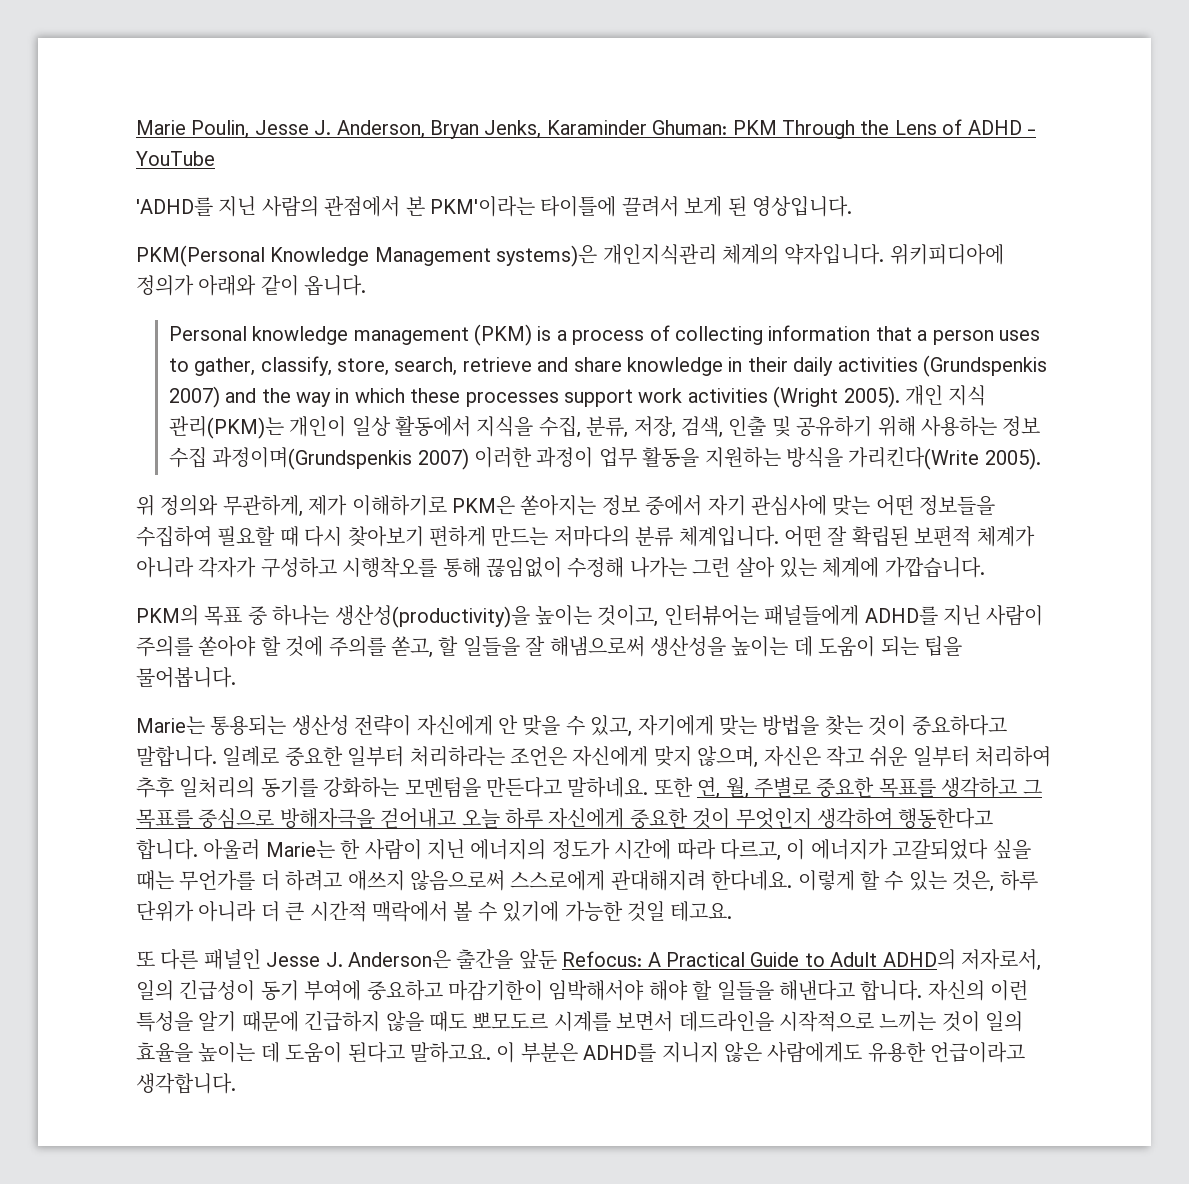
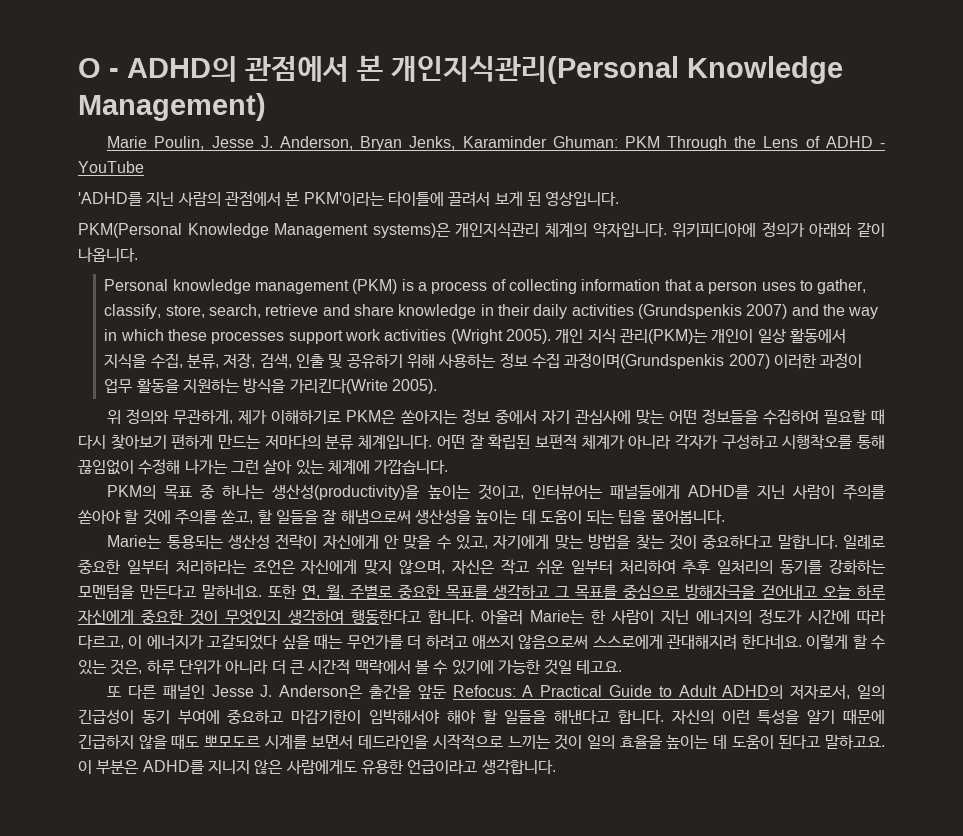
(136, 127) none -> [78,55,843,84] [78,93,266,121] O - ADHD의 관점에서 본 개인지식관리(Personal Knowledge Management) //
[304,275,367,296] 옵니다. -> [78,247,138,262] 나옵니다.

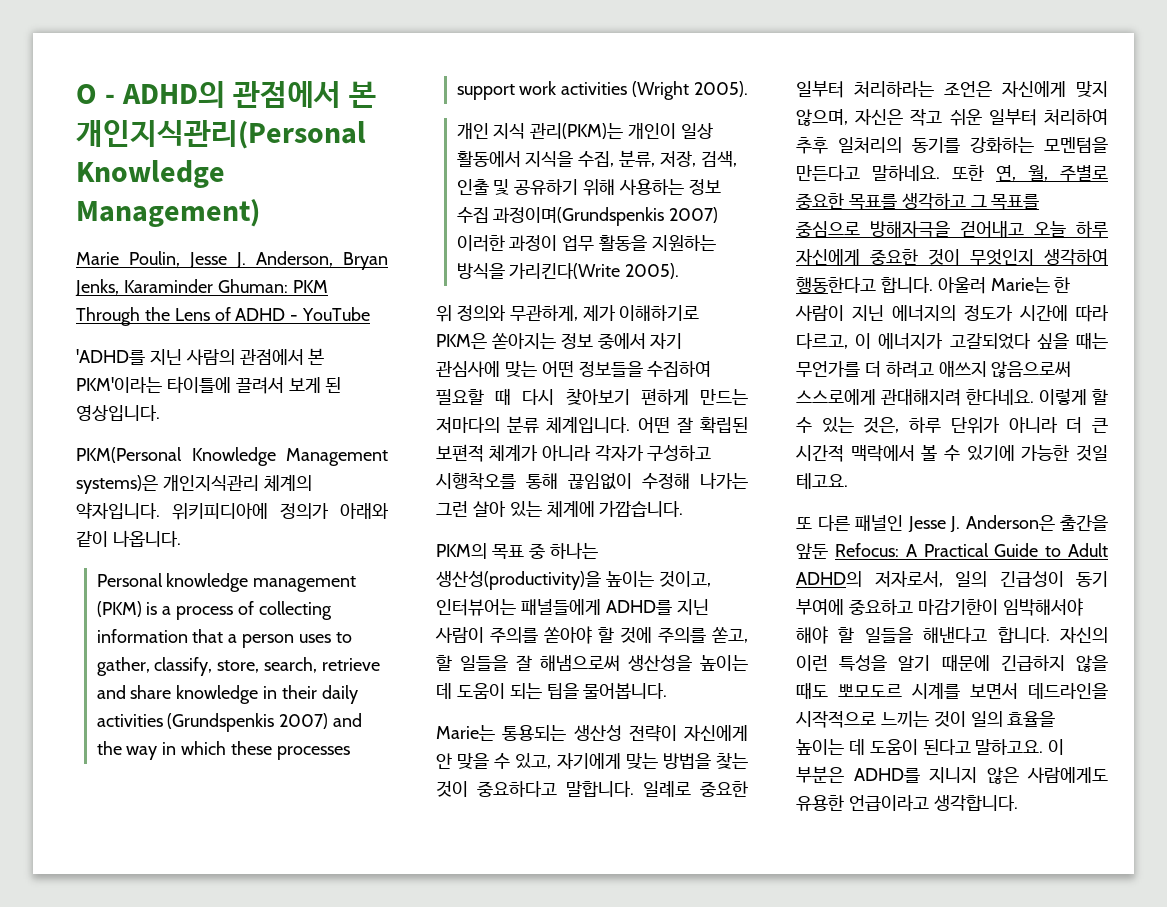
(551, 336) none -> (748, 89) //

